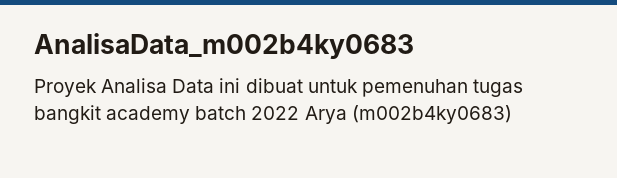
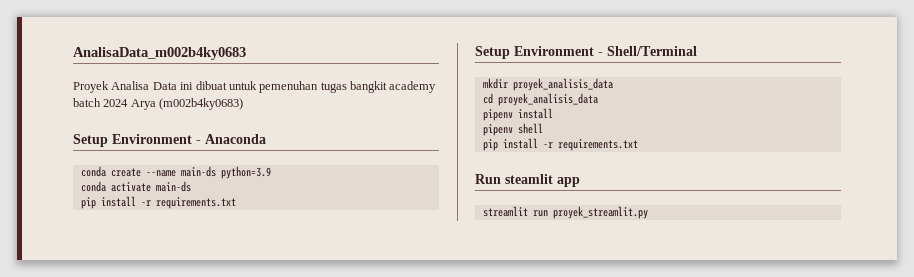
[251,106,300,120] 2022 -> [103,99,129,107] 2024
(512, 114) none -> [73,134,266,147] [80,166,271,179] [80,181,191,192] [80,196,236,209] [475,46,697,59] [482,78,613,91] [482,93,598,106] [482,108,553,121] [482,123,543,136] [482,138,638,151] [475,174,580,187] [482,206,648,219] // Setup Environment - Anaconda // conda create --name main-ds python=3.9 // conda activate main-ds // pip install -r requirements.txt // Setup Environment - Shell/Terminal // mkdir proyek_analisis_data // cd proyek_analisis_data // pipenv install // pipenv shell // pip install -r requirements.txt // Run steamlit app // streamlit run proyek_streamlit.py

